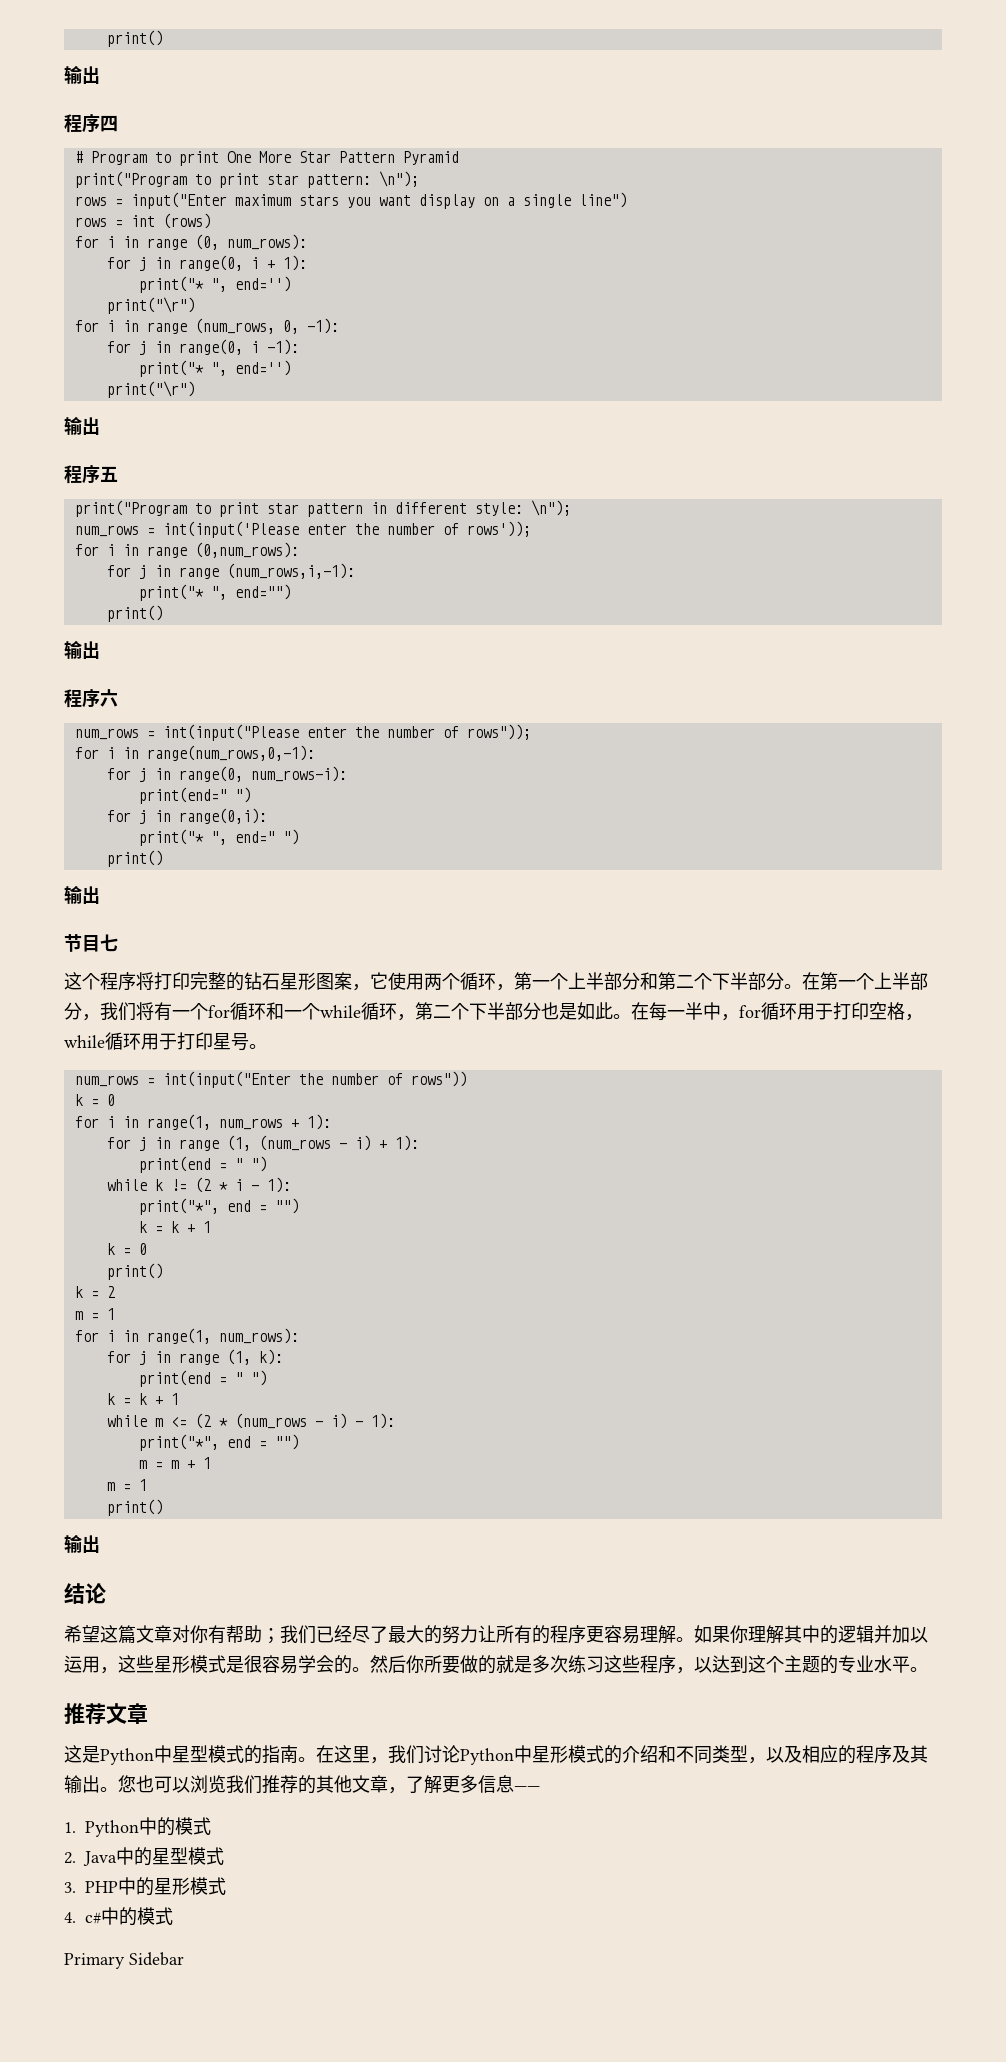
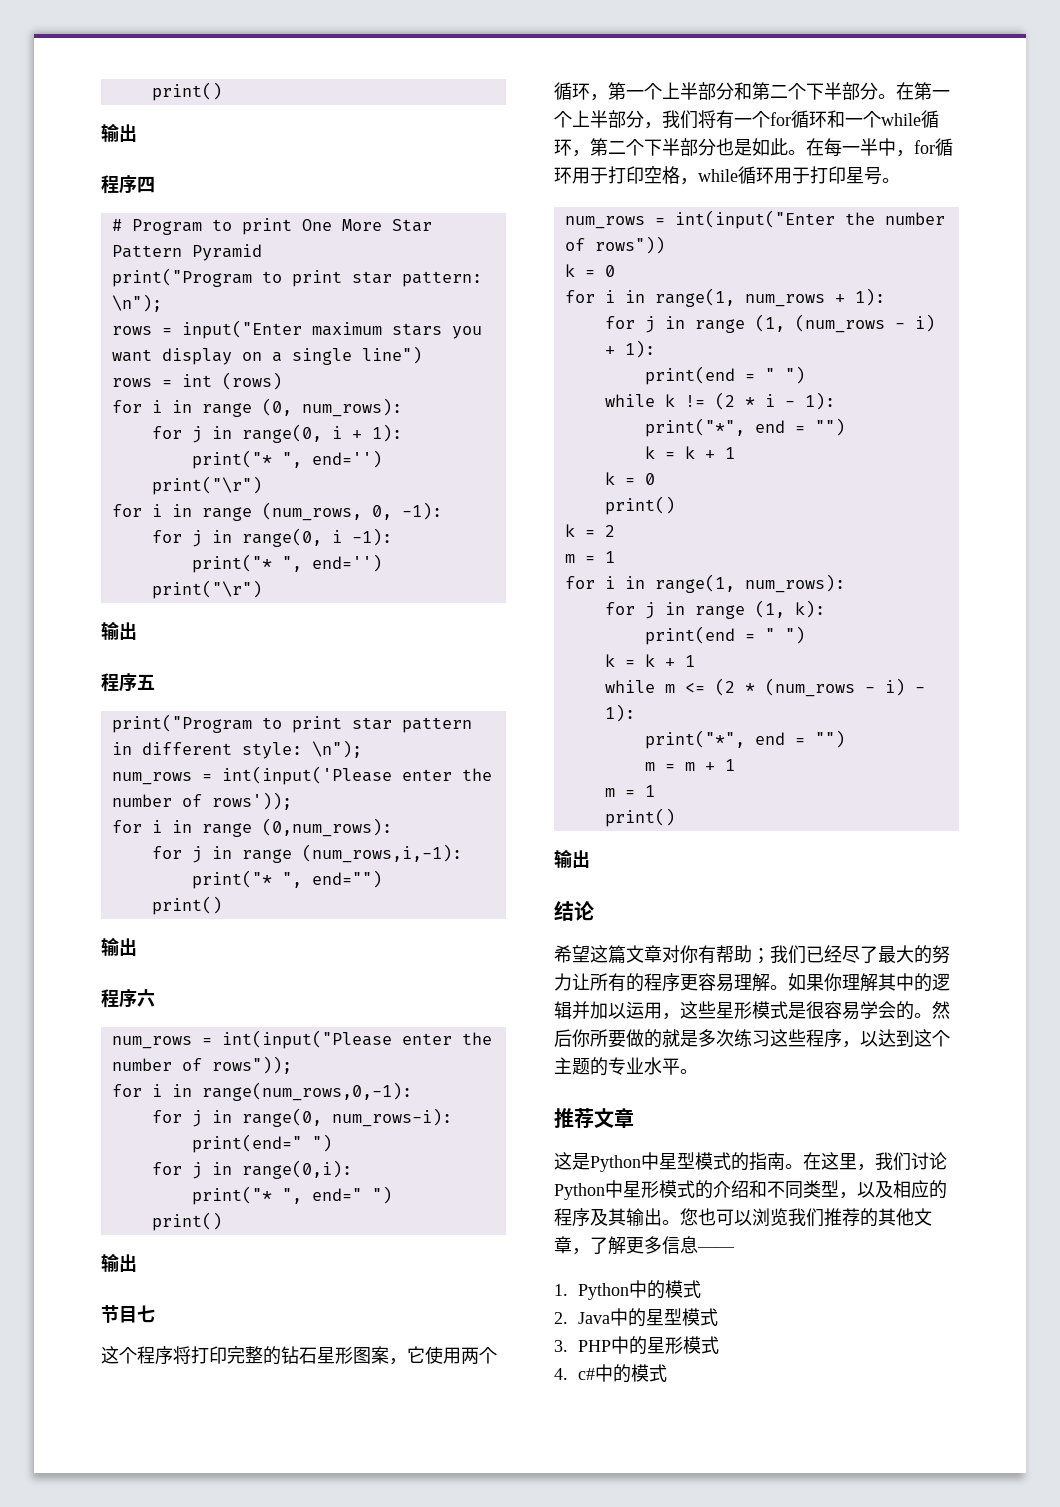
[64,1952,184,1969] // Primary Sidebar -> (668, 1373) none

